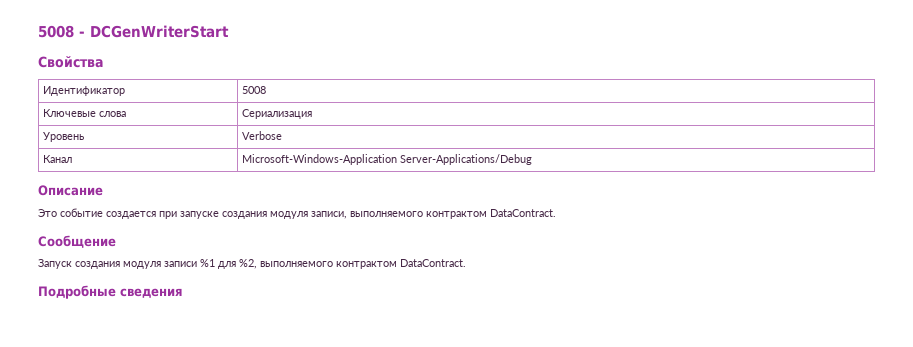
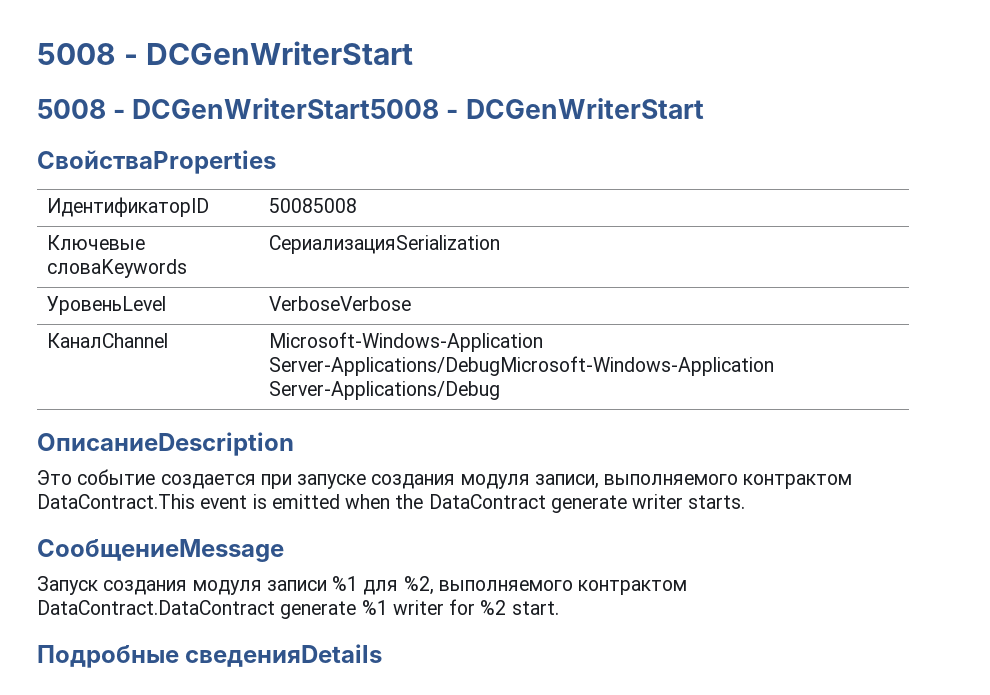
[38,56,104,68] [42,86,125,96] [241,86,266,94] [42,109,126,117] [241,109,312,119] [42,132,84,142] [241,131,282,140] [42,155,72,163] Свойства // Идентификатор | 5008 // Ключевые слова | Сериализация // Уровень | Verbose // Канал -> [37,98,704,119] [37,150,276,174] [47,197,210,217] [269,198,358,213] [47,235,146,250] [47,259,188,278] [269,235,501,254] [47,296,167,315] [269,296,412,311] [47,333,169,348] 5008 - DCGenWriterStart5008 - DCGenWriterStart // СвойстваProperties // ИдентификаторID | 50085008 // Ключевые словаKeywords | СериализацияSerialization // УровеньLevel | VerboseVerbose // КаналChannel
(397, 159) none -> [269,356,775,376] Server-Applications/DebugMicrosoft-Windows-Application
[38,185,103,196] Описание -> [37,432,294,456] ОписаниеDescription
[490,209,556,217] [38,235,116,248] DataContract. // Сообщение -> [37,494,746,513] [37,539,284,562] DataContract.This event is emitted when the DataContract generate writer starts. // СообщениеMessage
[400,259,466,267] DataContract. -> [37,599,559,619] DataContract.DataContract generate %1 writer for %2 start.
[120,288,183,298] сведения -> [185,644,383,667] сведенияDetails

